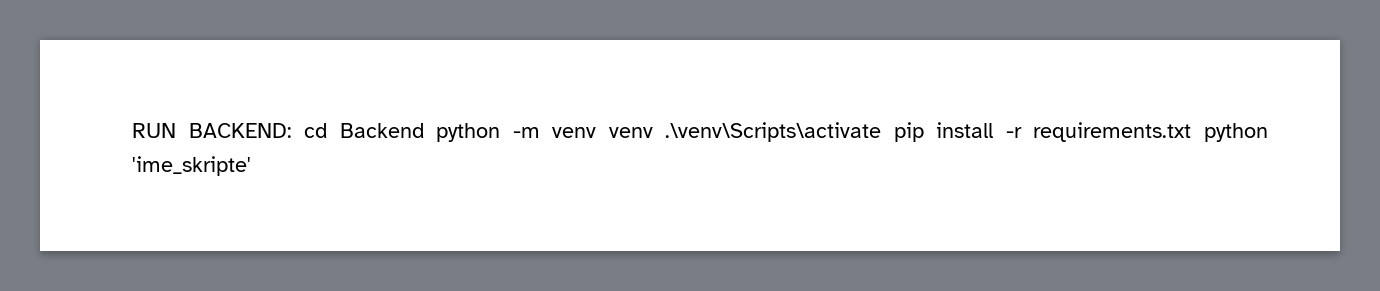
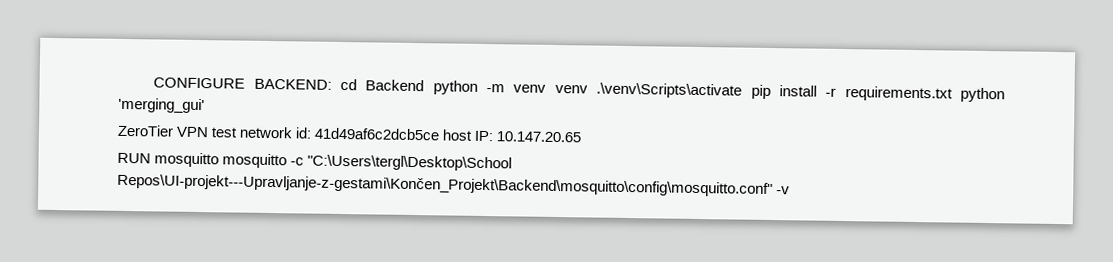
[132,123,176,138] RUN -> [153,77,246,89] CONFIGURE
[132,156,251,176] 'ime_skripte' -> [118,97,205,114] [117,124,582,143] [117,152,513,172] [117,173,791,198] 'merging_gui' // ZeroTier VPN test network id: 41d49af6c2dcb5ce host IP: 10.147.20.65 // RUN mosquitto mosquitto -c "C:\Users\tergl\Desktop\School Repos\UI-projekt---Upravljanje-z-gestami\Končen_Projekt\Backend\mosquitto\config\mosquitto.conf" -v

